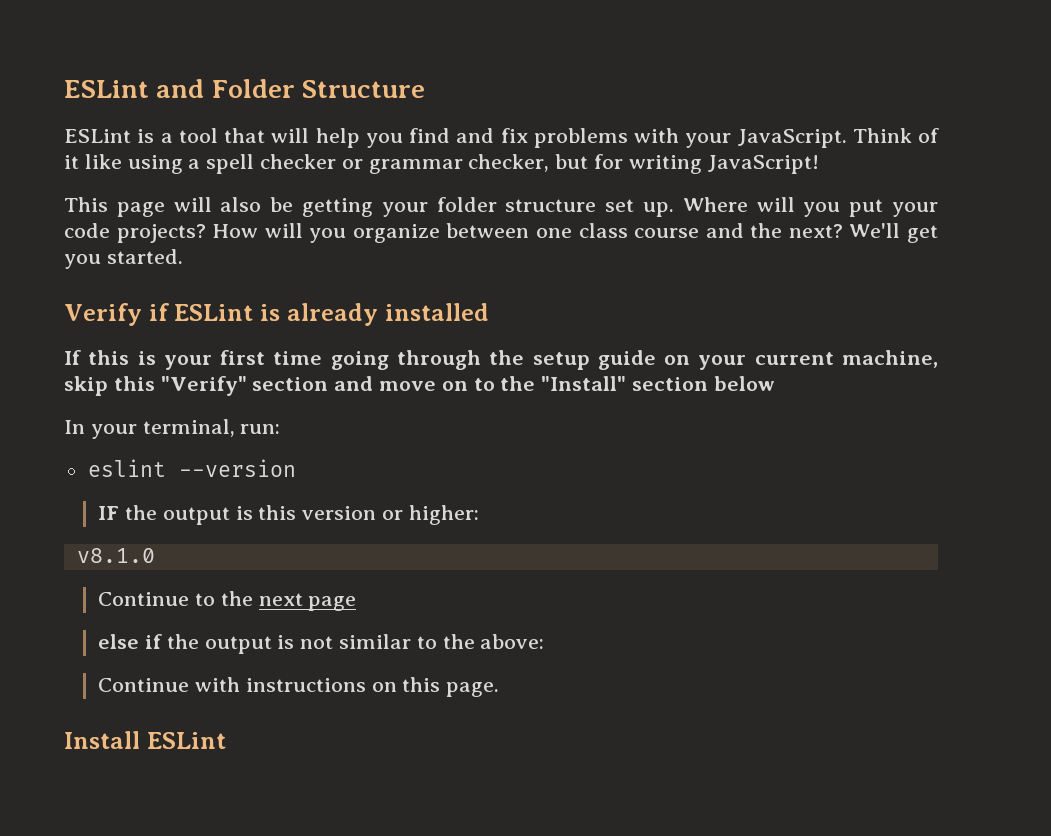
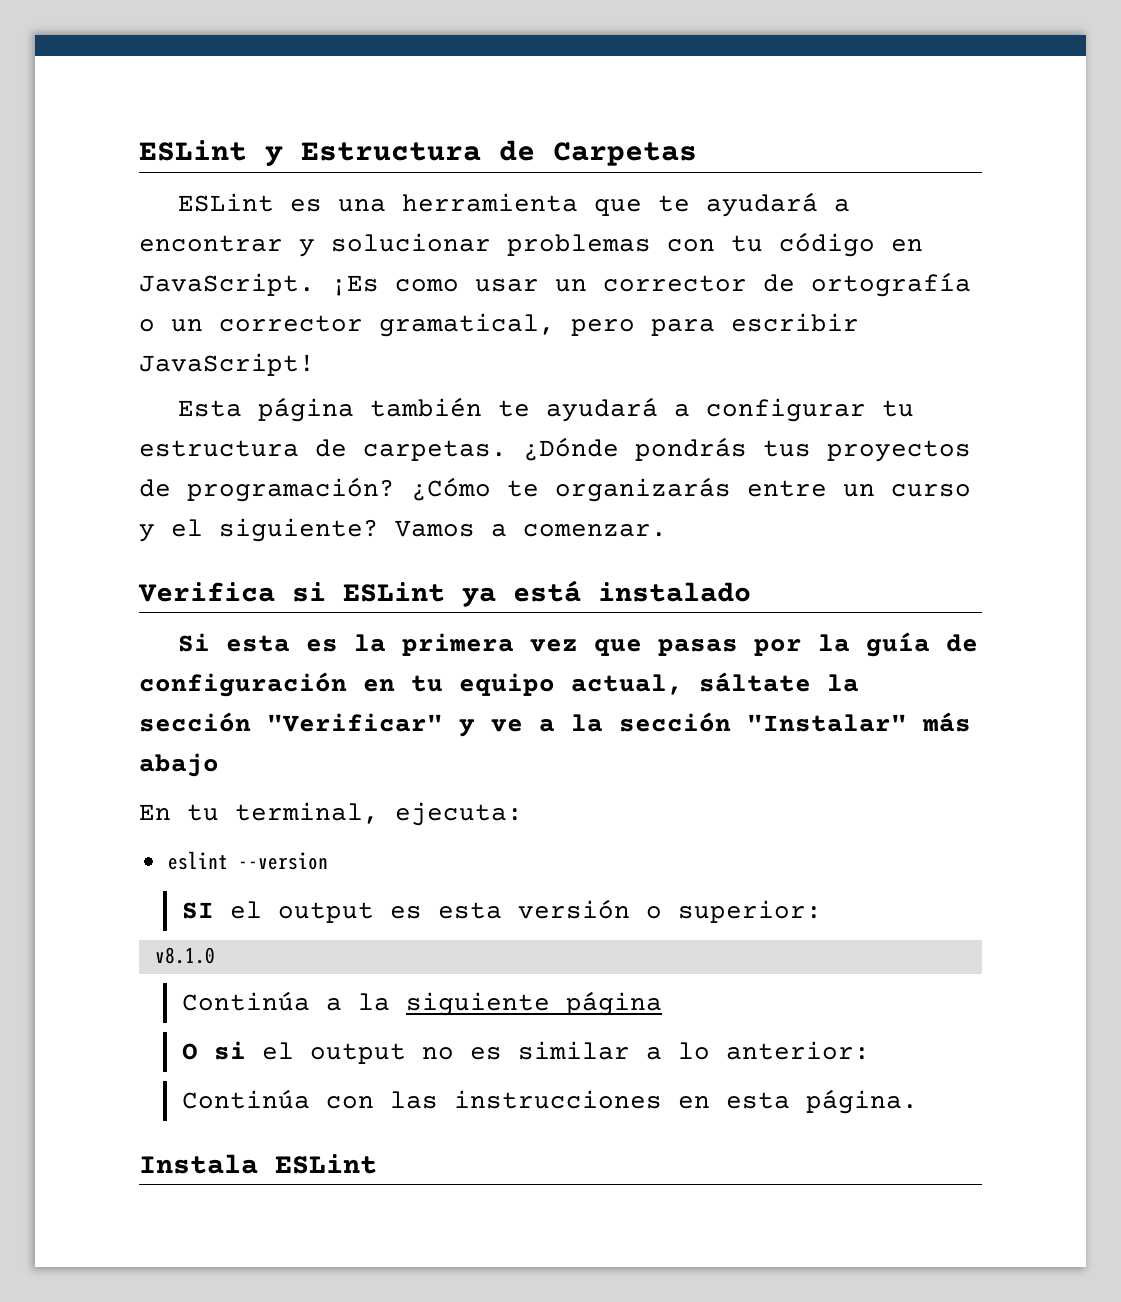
[64,79,425,98] [64,128,939,148] [64,154,819,174] [64,197,938,217] [64,223,938,243] [64,249,183,269] [64,303,489,326] [64,350,939,370] [64,376,775,396] [64,419,281,439] [87,459,296,477] [98,505,479,525] [76,548,155,563] [98,591,357,611] [98,634,545,654] [98,677,500,697] [64,731,140,749] ESLint and Folder Structure // ESLint is a tool that will help you find and fix problems with your JavaScript. Think of it like using a spell checker or grammar checker, but for writing JavaScript! // This page will also be getting your folder structure set up. Where will you put your code projects? How will you organize between one class course and the next? We'll get you started. // Verify if ESLint is already installed // If this is your first time going through the setup guide on your current machine, skip this "Verify" section and move on to the "Install" section below // In your terminal, run: // eslint --version // IF the output is this version or higher: // v8.1.0 // Continue to the next page // else if the output is not similar to the above: // Continue with instructions on this page. // Install -> [139,140,697,167] [178,192,851,217] [139,232,923,257] [139,272,971,297] [139,313,859,337] [139,353,315,376] [178,397,915,422] [139,437,971,462] [139,477,971,502] [139,518,667,542] [138,580,751,607] [178,632,979,657] [139,672,859,697] [139,712,971,737] [139,753,219,777] [139,802,523,826] [167,851,328,870] [181,899,822,923] [154,947,215,964] [181,991,662,1016] [181,1041,870,1064] [181,1089,918,1114] [139,1154,258,1174] ESLint y Estructura de Carpetas // ESLint es una herramienta que te ayudará a encontrar y solucionar problemas con tu código en JavaScript. ¡Es como usar un corrector de ortografía o un corrector gramatical, pero para escribir JavaScript! // Esta página también te ayudará a configurar tu estructura de carpetas. ¿Dónde pondrás tus proyectos de programación? ¿Cómo te organizarás entre un curso y el siguiente? Vamos a comenzar. // Verifica si ESLint ya está instalado // Si esta es la primera vez que pasas por la guía de configuración en tu equipo actual, sáltate la sección "Verificar" y ve a la sección "Instalar" más abajo // En tu terminal, ejecuta: // eslint --version // SI el output es esta versión o superior: // v8.1.0 // Continúa a la siguiente página // O si el output no es similar a lo anterior: // Continúa con las instrucciones en esta página. // Instala

